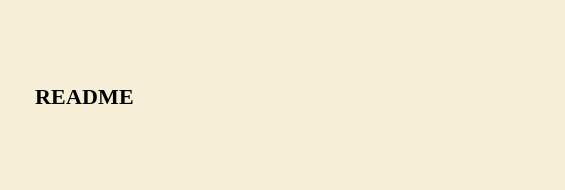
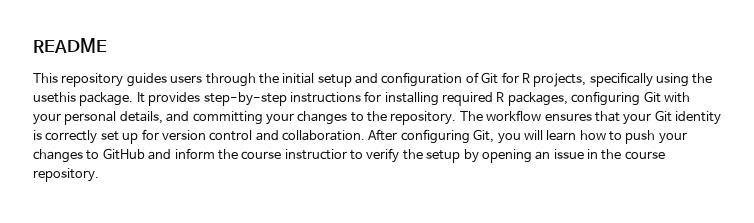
(134, 97) none -> [33,72,713,87] [33,91,690,106] [33,110,721,125] [33,129,687,144] [33,148,665,163] [33,168,99,182] // This repository guides users through the initial setup and configuration of Git for R projects, specifically using the usethis package. It provides step-by-step instructions for installing required R packages, configuring Git with your personal details, and committing your changes to the repository. The workflow ensures that your Git identity is correctly set up for version control and collaboration. After configuring Git, you will learn how to push your changes to GitHub and inform the course instructior to verify the setup by opening an issue in the course repository.

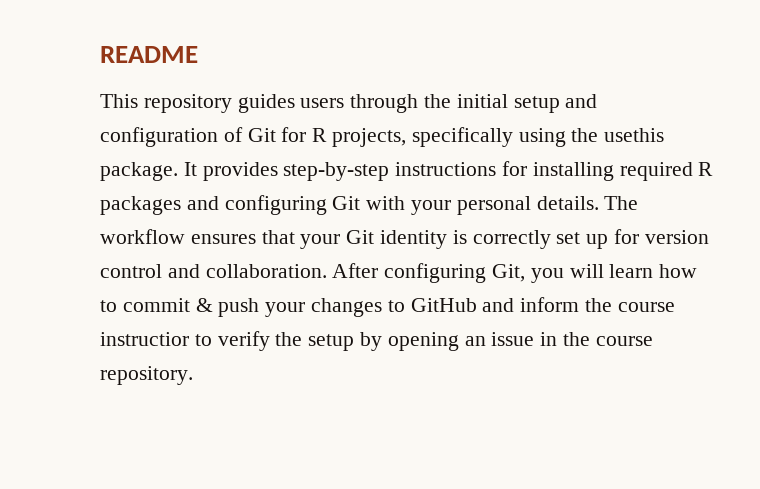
[507,92,568,106] packages, -> [100,196,219,215] packages and
[119,111,457,125] details, and committing your changes to the repository. -> [536,196,599,210] details.
(622, 136) none -> [122,298,213,312] commit &

